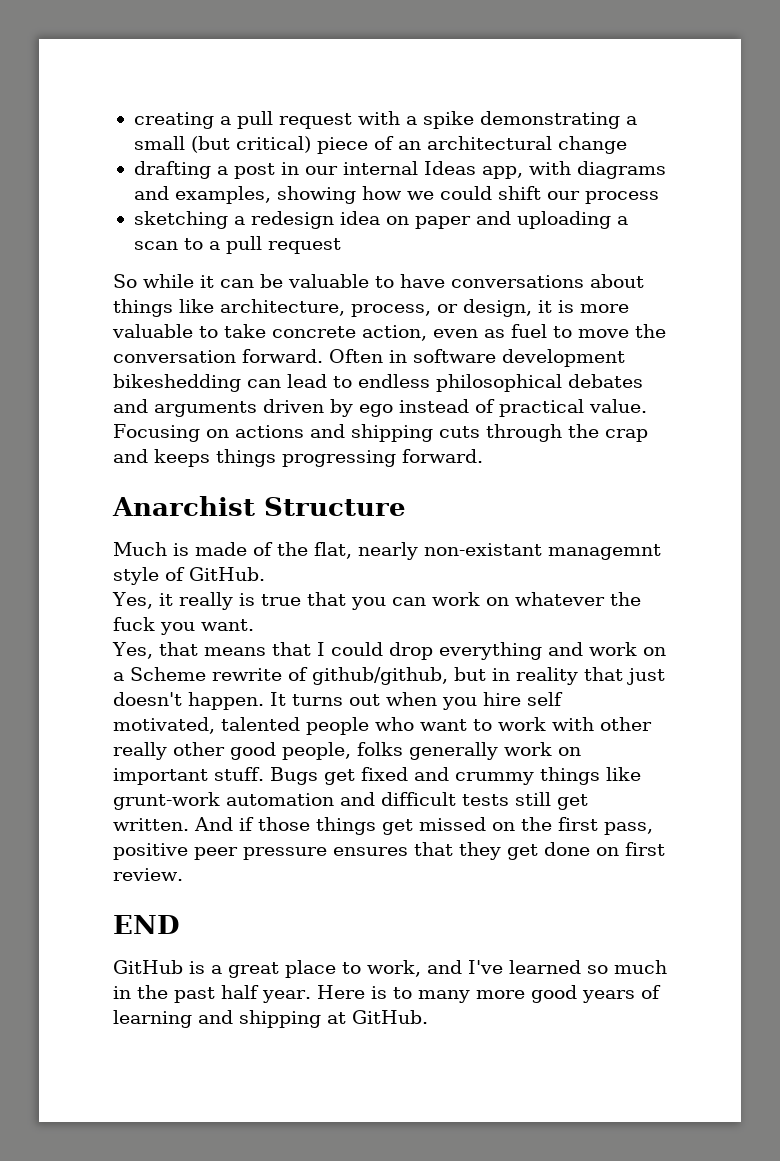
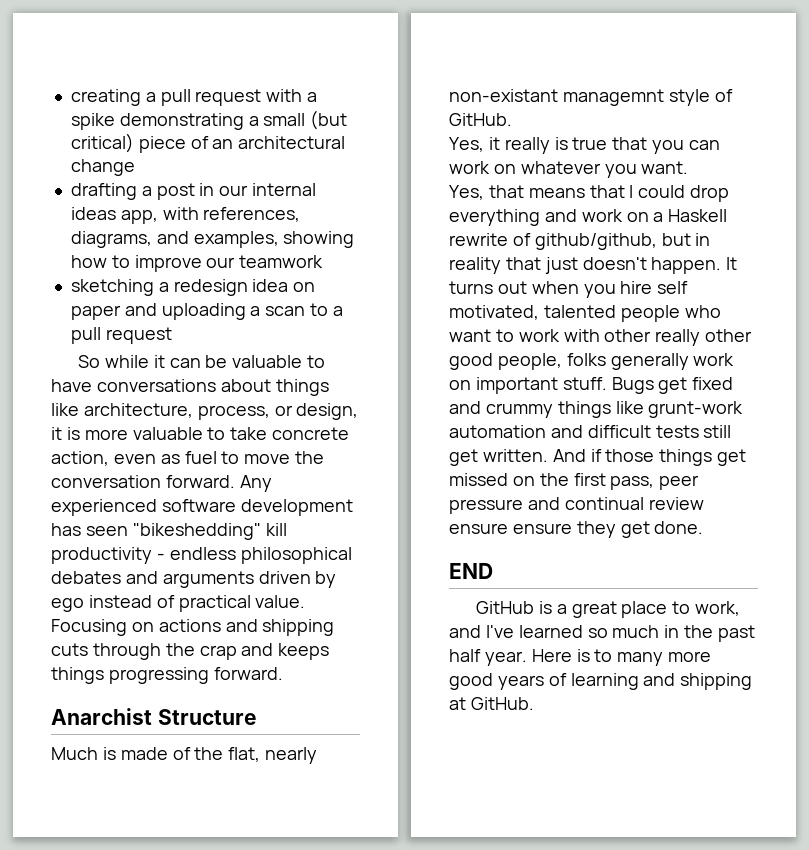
[423,161,476,175] Ideas -> [70,207,116,220] ideas
[576,161,666,179] diagrams -> [203,207,301,222] [70,231,152,248] references, diagrams,
[406,186,659,204] we could shift our process -> [111,255,324,272] to improve our teamwork
[329,349,625,367] [113,374,352,392] Often in software development bikeshedding can lead to -> [239,475,272,492] [51,499,353,516] [51,523,287,540] [51,547,165,564] Any experienced software development has seen "bikeshedding" kill productivity -
[609,592,641,606] [113,617,155,631] the fuck -> (601, 167) none
[130,667,206,681] Scheme -> [668,209,728,222] Haskell
[113,843,188,860] positive -> (655, 483) none
[333,842,665,860] [113,868,183,881] ensures that they get done on first review. -> [527,497,704,510] [449,521,704,538] and continual review ensure ensure they get done.

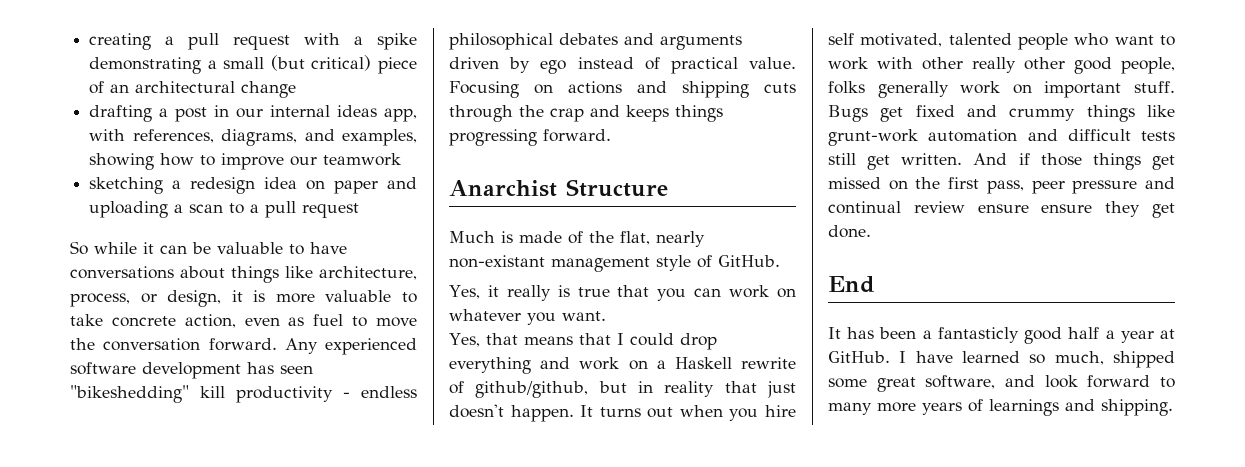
[562,89,664,106] managemnt -> [551,257,650,272] management
[449,563,493,579] [475,601,741,618] [449,625,756,642] [449,649,590,666] END // GitHub is a great place to work, and I've learned so much in the past half year. Here is -> [828,276,875,293] [828,327,1175,344] [828,351,1175,368] [828,375,1151,392] End // It has been a fantasticly good half a year at GitHub. I have learned so much, shipped some great software, and look forward
[449,673,493,690] good -> (916, 407) none
[570,673,753,690] [449,697,534,710] learning and shipping at GitHub. -> [989,399,1173,416] learnings and shipping.

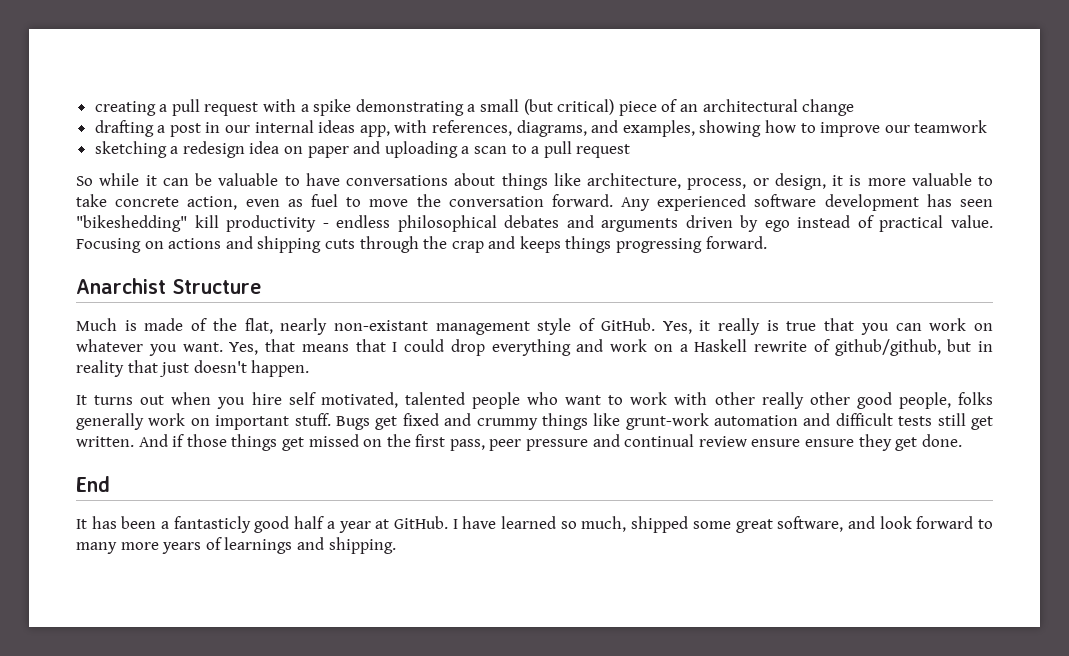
(780, 261) // -> (655, 324) none
(606, 316) // -> (223, 347) none
(574, 413) none -> (310, 368) //

